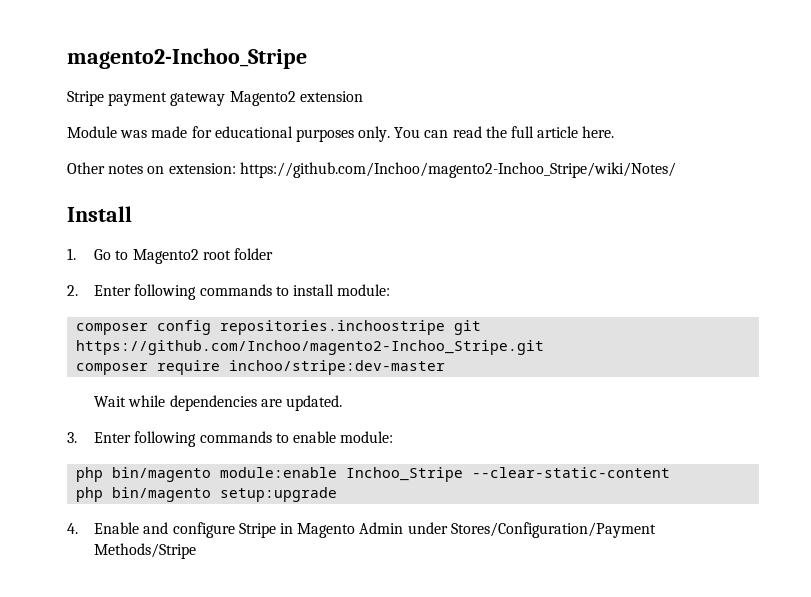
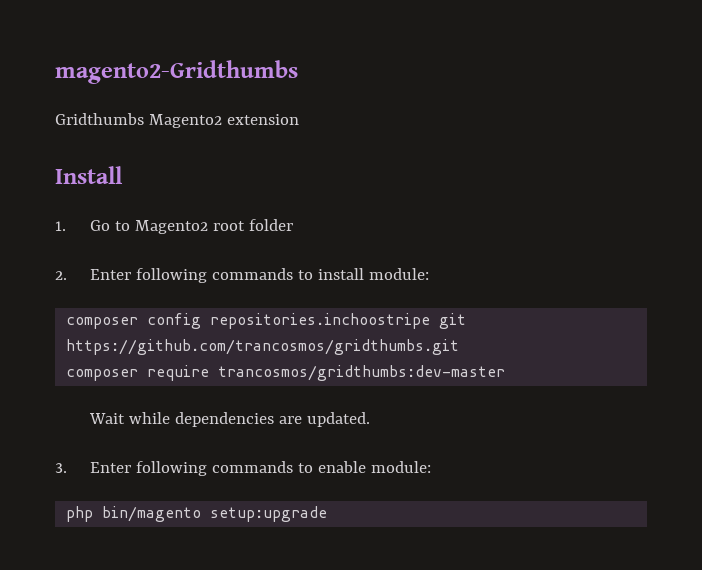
[67,48,307,69] [67,91,363,106] [67,126,615,142] [67,162,676,178] magento2-Inchoo_Stripe // Stripe payment gateway Magento2 extension // Module was made for educational purposes only. You can read the full article here. // Other notes on extension: https://github.com/Inchoo/magento2-Inchoo_Stripe/wiki/Notes/ -> [55,60,298,84] [55,113,299,128] magento2-Gridthumbs // Gridthumbs Magento2 extension
[76,340,545,355] https://github.com/Inchoo/magento2-Inchoo_Stripe.git -> [66,339,460,355] https://github.com/trancosmos/gridthumbs.git
[229,360,446,375] inchoo/stripe:dev-master -> [218,365,506,381] trancosmos/gridthumbs:dev-master
[220,467,671,482] [76,487,338,502] [67,522,656,538] [94,543,197,559] module:enable Inchoo_Stripe --clear-static-content // php bin/magento setup:upgrade // 4. Enable and configure Stripe in Magento Admin under Stores/Configuration/Payment Methods/Stripe -> [210,506,328,522] setup:upgrade

